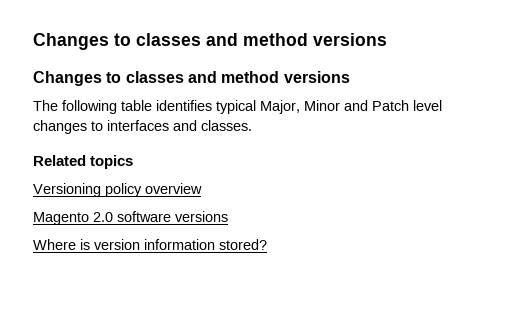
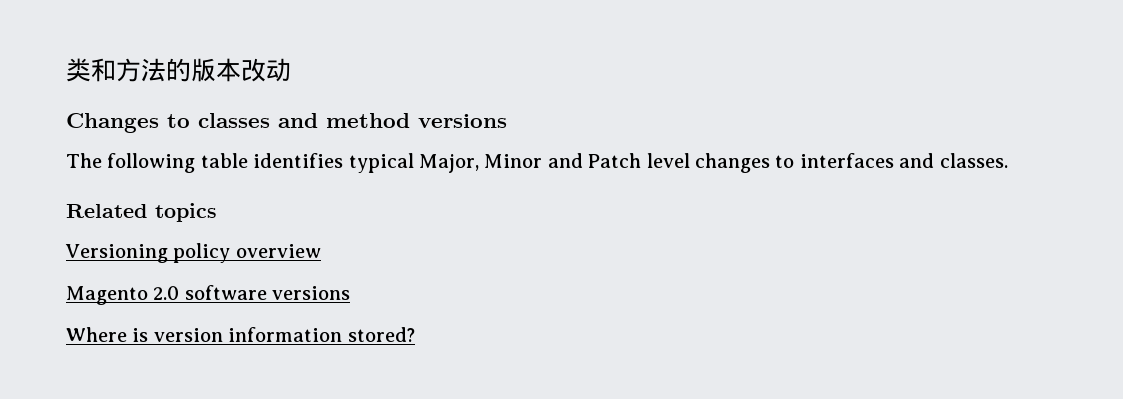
[33,33,387,50] Changes to classes and method versions -> [66,58,291,82] 类和方法的版本改动

